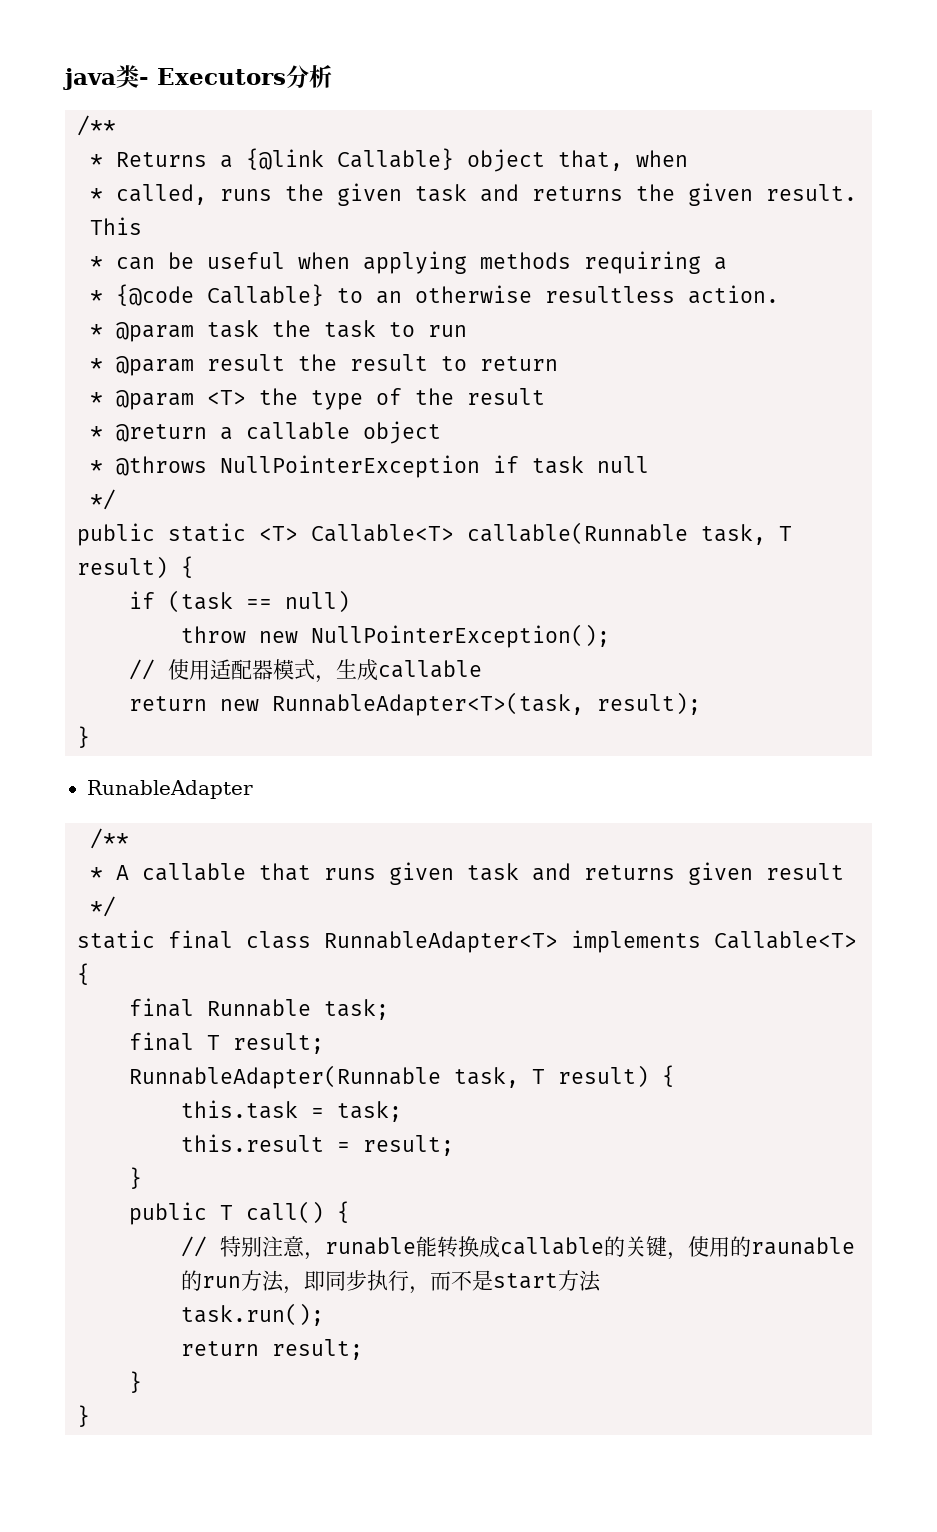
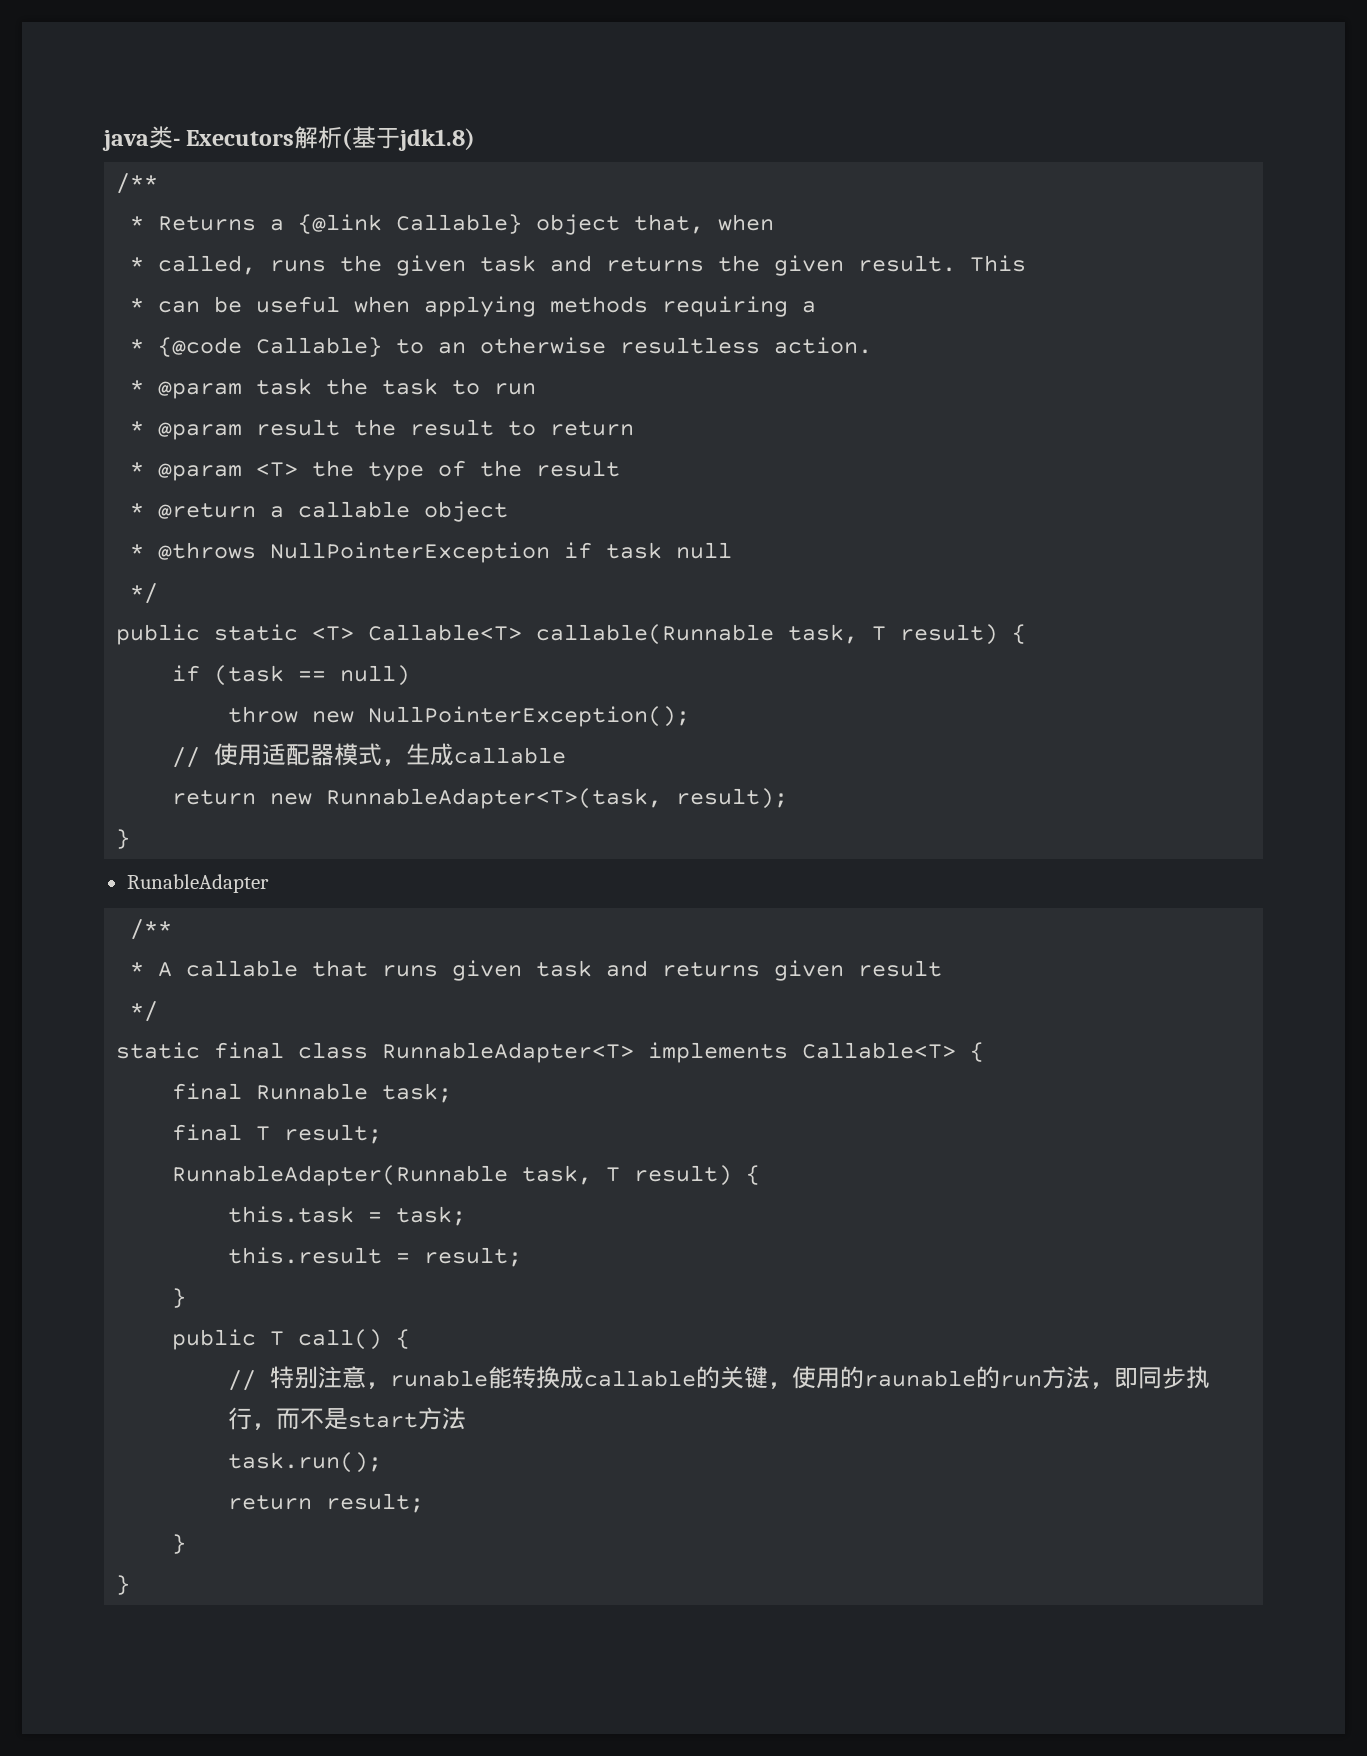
[286,65,309,89] 分 -> [294,126,319,149] 解
(332, 76) none -> [342,126,476,151] (基于jdk1.8)

